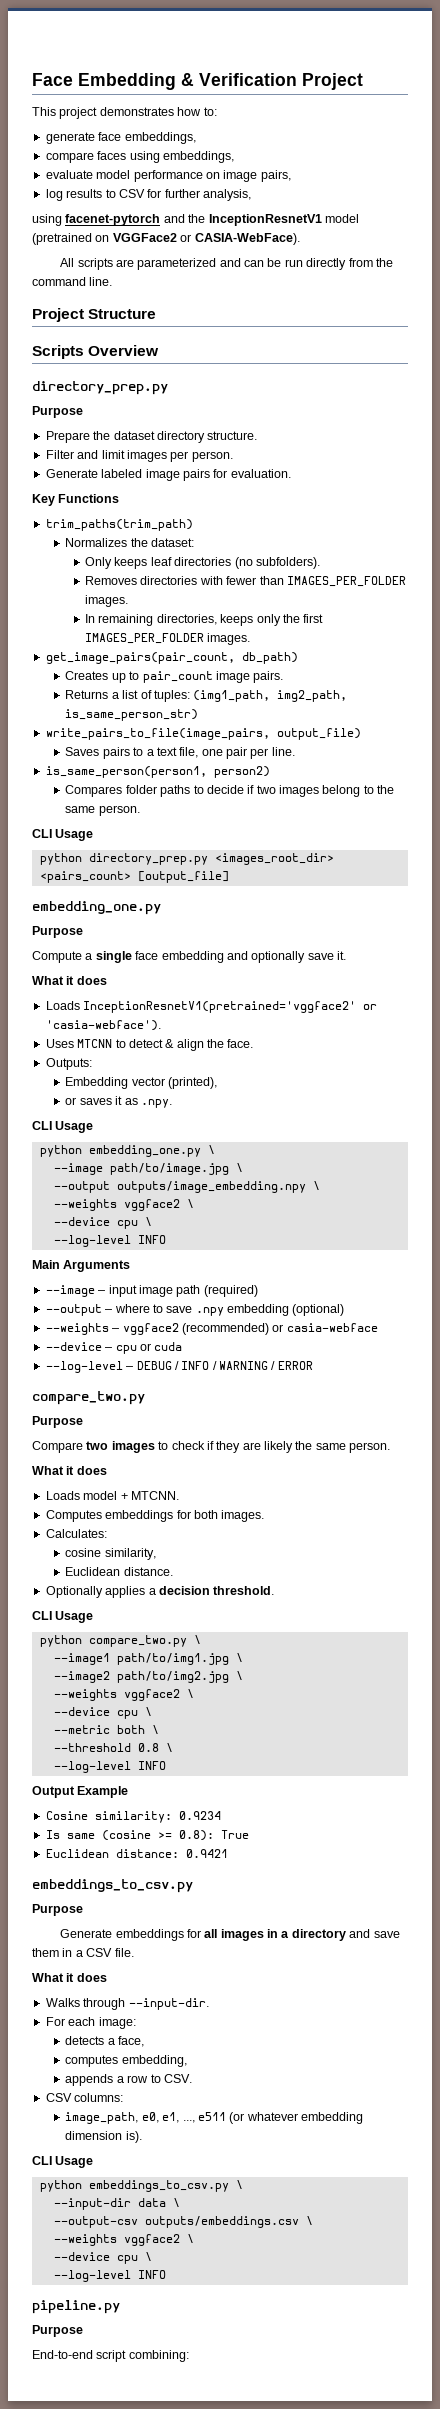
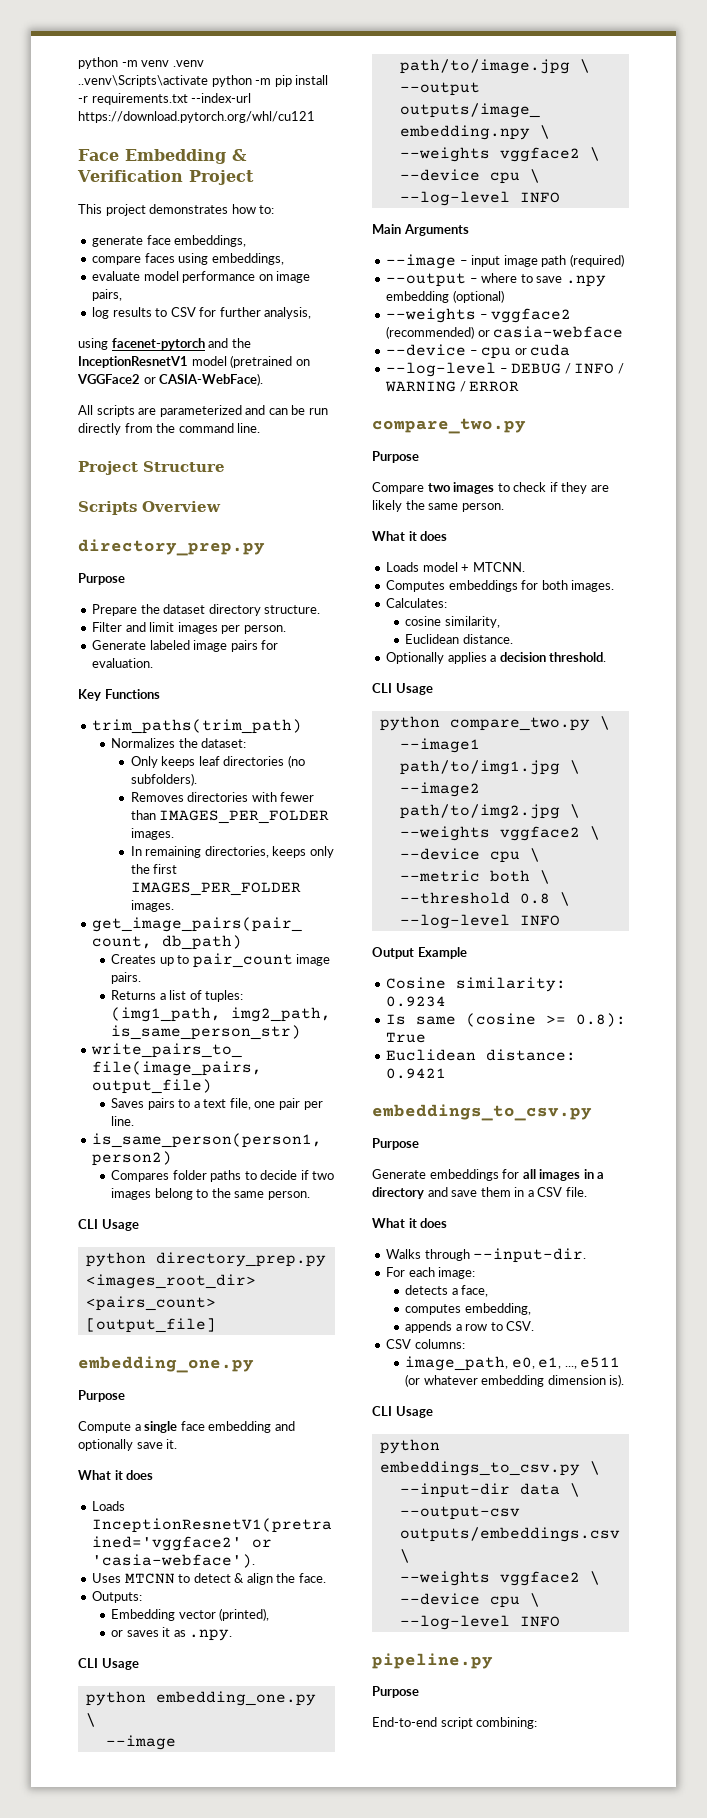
(32, 79) none -> [78,57,204,69] [78,75,329,87] [78,93,252,105] [78,111,315,123] python -m venv .venv ..venv\Scripts\activate python -m pip install -r requirements.txt --index-url https://download.pytorch.org/whl/cu121 //

